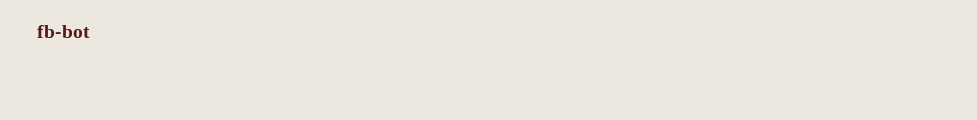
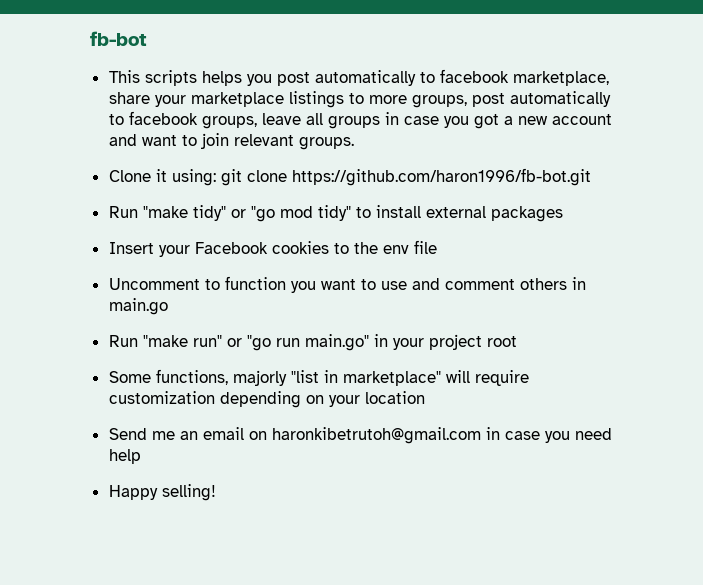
(90, 31) none -> [108,69,609,86] [108,91,611,108] [108,111,612,129] [108,133,354,150] [108,168,591,186] [108,205,563,222] [108,240,437,257] [108,276,586,293] [108,298,168,315] [108,334,517,351] [108,369,529,386] [108,391,425,408] [108,427,612,444] [108,449,141,464] [108,484,216,501] // This scripts helps you post automatically to facebook marketplace, share your marketplace listings to more groups, post automatically to facebook groups, leave all groups in case you got a new account and want to join relevant groups. // Clone it using: git clone https://github.com/haron1996/fb-bot.git // Run "make tidy" or "go mod tidy" to install external packages // Insert your Facebook cookies to the env file // Uncomment to function you want to use and comment others in main.go // Run "make run" or "go run main.go" in your project root // Some functions, majorly "list in marketplace" will require customization depending on your location // Send me an email on haronkibetrutoh@gmail.com in case you need help // Happy selling!

